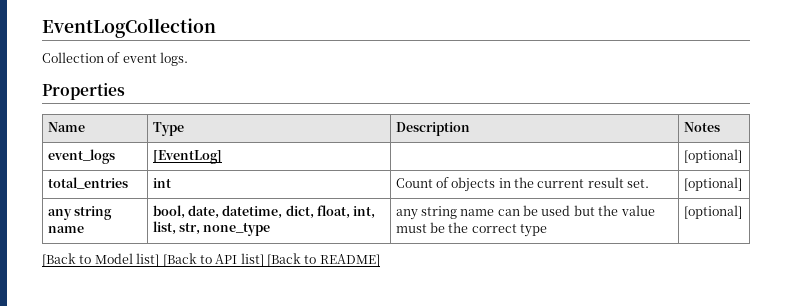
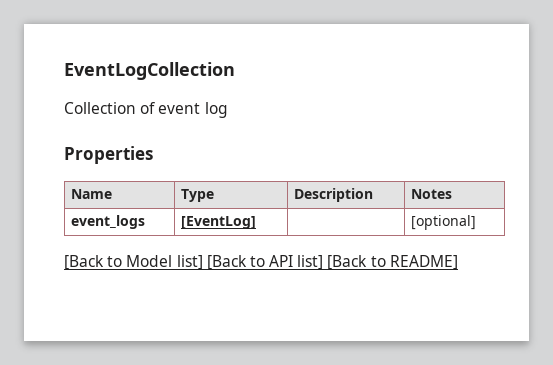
[160,52,189,66] logs. -> [204,102,228,118] log
[47,177,128,189] [152,178,171,188] [395,177,650,192] [683,177,742,191] [47,206,112,220] [47,226,84,233] [152,205,376,219] [152,221,271,236] [395,205,655,220] [395,222,548,237] [683,205,742,219] // total_entries | int | Count of objects in the current result set. | [optional] // any string name | bool, date, datetime, dict, float, int, list, str, none_type | any string name can be used but the value must be the correct type | [optional] -> (477, 222) none

